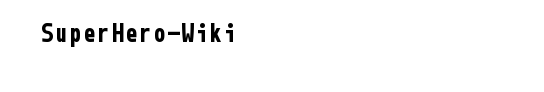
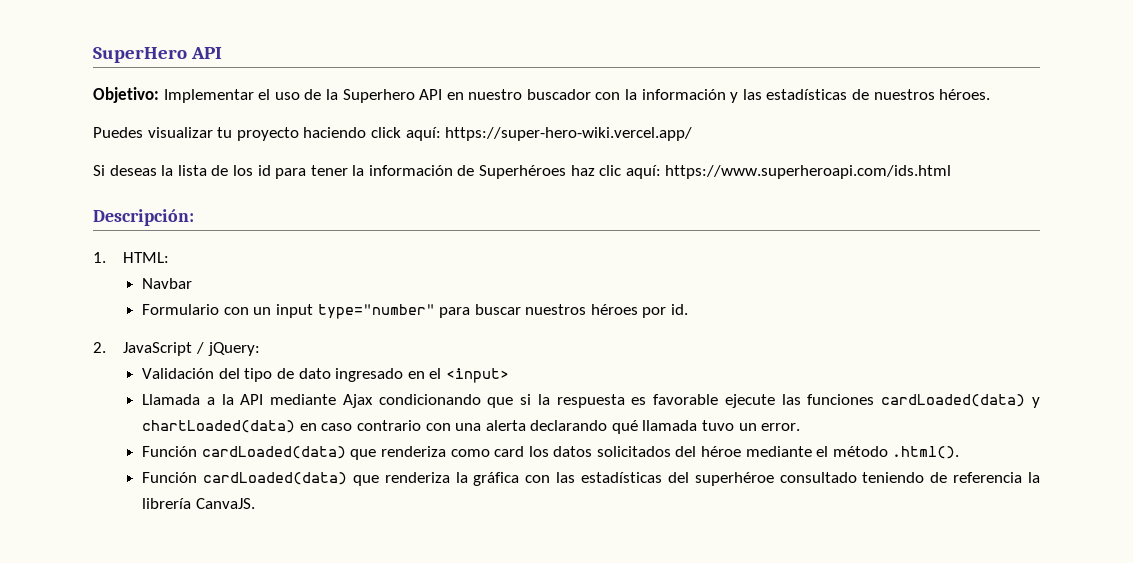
[40,23,236,47] SuperHero-Wiki -> [93,47,223,63] [93,87,991,103] [93,127,693,141] [93,165,952,179] [93,209,194,226] [93,252,170,263] [142,278,193,289] [142,304,689,319] [93,342,260,356] [142,368,509,383] [142,394,1041,408] [142,420,801,434] [142,446,960,460] [142,472,1040,486] [142,498,255,509] SuperHero API // Objetivo: Implementar el uso de la Superhero API en nuestro buscador con la información y las estadísticas de nuestros héroes. // Puedes visualizar tu proyecto haciendo click aquí: https://super-hero-wiki.vercel.app/ // Si deseas la lista de los id para tener la información de Superhéroes haz clic aquí: https://www.superheroapi.com/ids.html // Descripción: // 1. HTML: // Navbar // Formulario con un input type="number" para buscar nuestros héroes por id. // 2. JavaScript / jQuery: // Validación del tipo de dato ingresado en el <input> // Llamada a la API mediante Ajax condicionando que si la respuesta es favorable ejecute las funciones cardLoaded(data) y chartLoaded(data) en caso contrario con una alerta declarando qué llamada tuvo un error. // Función cardLoaded(data) que renderiza como card los datos solicitados del héroe mediante el método .html(). // Función cardLoaded(data) que renderiza la gráfica con las estadísticas del superhéroe consultado teniendo de referencia la librería CanvaJS.

